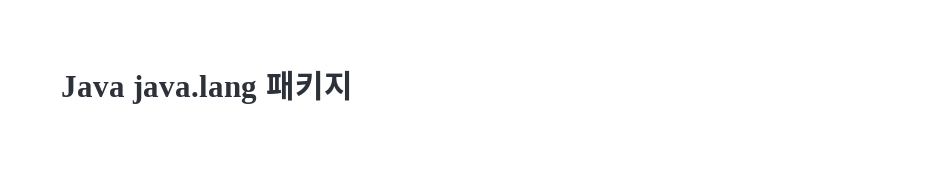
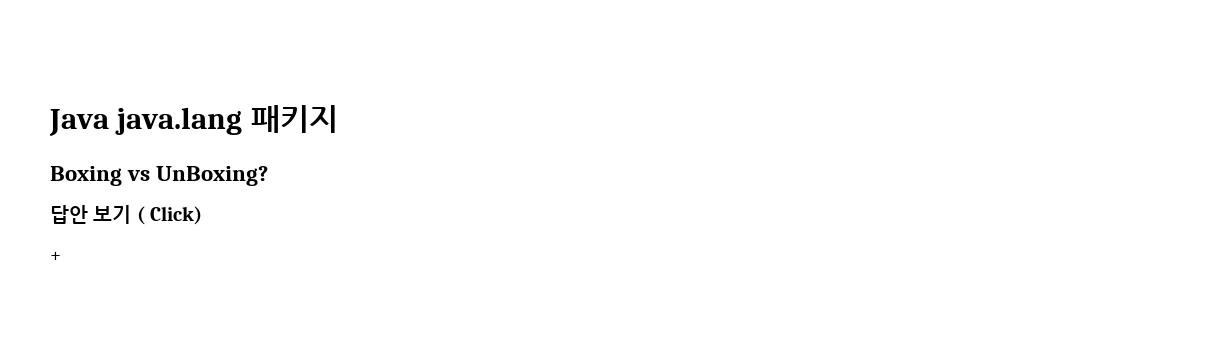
(353, 85) none -> [50,166,269,186] [50,205,203,225] [50,252,61,262] // Boxing vs UnBoxing? // 답안 보기 ( Click) // +

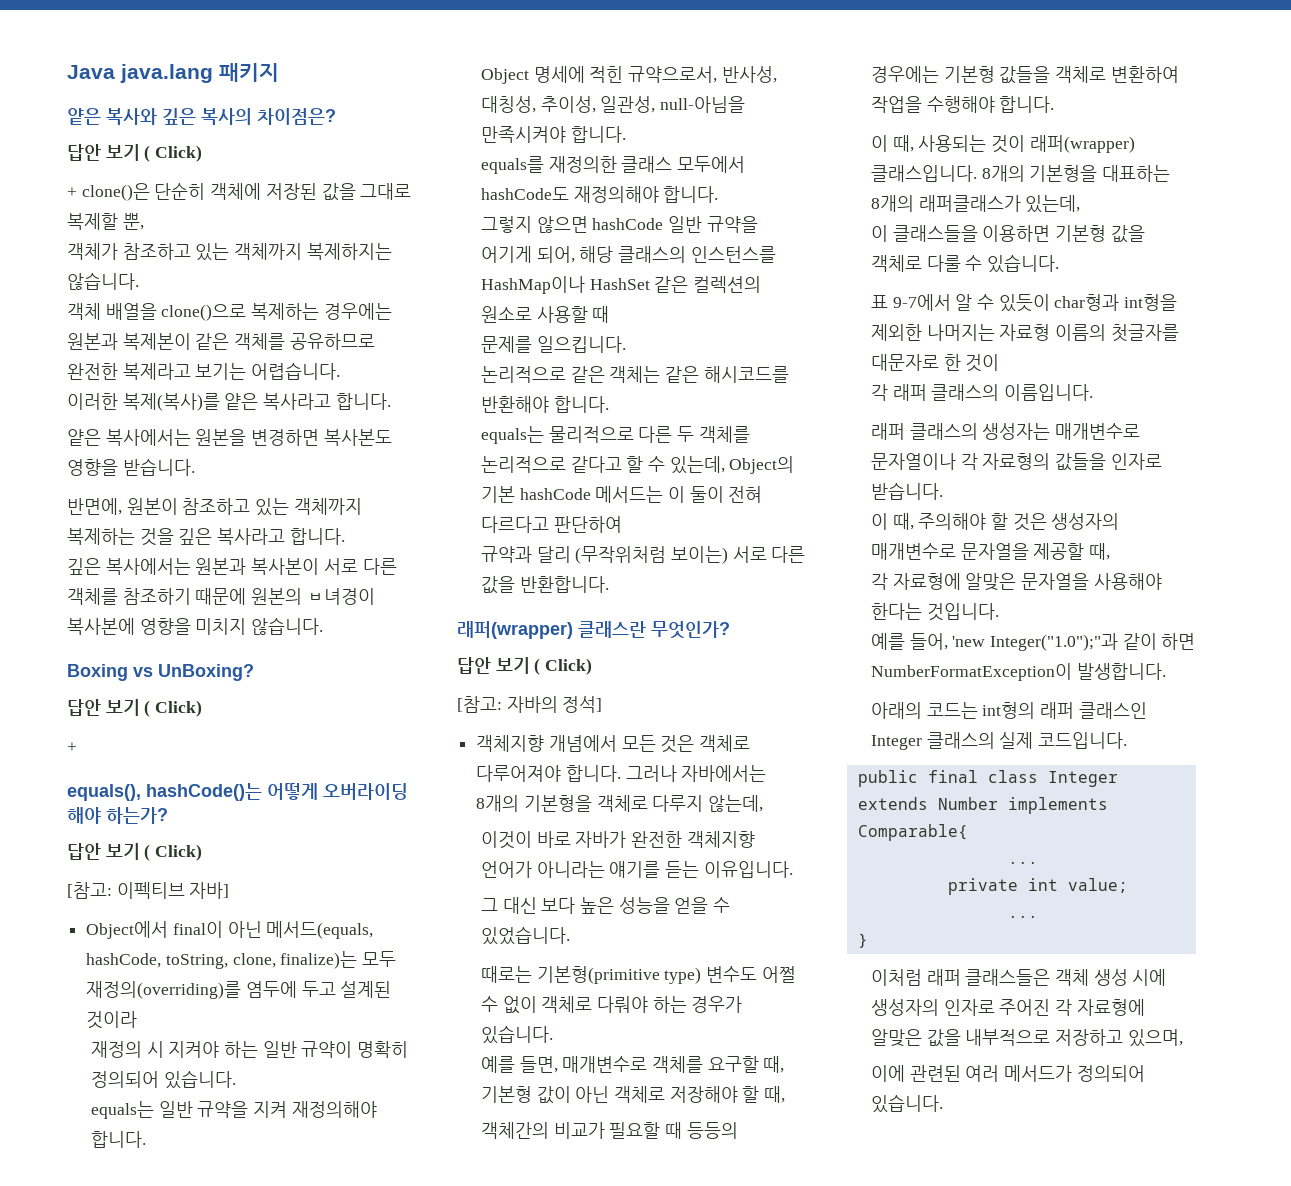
(338, 119) none -> [67,108,336,125] [67,144,203,162] [67,182,412,201] [67,213,144,230] [67,243,392,261] [67,272,139,290] [67,303,392,321] [67,333,375,350] [67,362,341,380] [67,393,391,411] [67,429,392,446] [67,458,195,476] [67,498,362,516] [67,528,345,546] [67,558,397,575] [67,588,375,605] [67,617,324,635] // 얕은 복사와 깊은 복사의 차이점은? // 답안 보기 ( Click) // + clone()은 단순히 객체에 저장된 값을 그대로 복제할 뿐, // 객체가 참조하고 있는 객체까지 복제하지는 않습니다. // 객체 배열을 clone()으로 복제하는 경우에는 원본과 복제본이 같은 객체를 공유하므로 완전한 복제라고 보기는 어렵습니다. // 이러한 복제(복사)를 얕은 복사라고 합니다. // 얕은 복사에서는 원본을 변경하면 복사본도 영향을 받습니다. // 반면에, 원본이 참조하고 있는 객체까지 복제하는 것을 깊은 복사라고 합니다. // 깊은 복사에서는 원본과 복사본이 서로 다른 객체를 참조하기 때문에 원본의 ㅂ녀경이 복사본에 영향을 미치지 않습니다.
(61, 257) none -> [67,783,408,801] [67,807,168,824] [67,843,203,861] [67,882,230,899] [86,921,374,939] [86,951,397,969] [86,981,392,999] [86,1011,138,1029] [90,1041,409,1058] [90,1070,236,1089] [90,1101,377,1119] [90,1131,146,1148] [480,66,777,84] [480,96,745,113] [480,126,626,143] [480,156,745,174] [480,186,719,203] [480,216,758,233] [480,246,776,263] [480,276,761,294] [480,306,610,323] [480,336,626,353] [480,366,789,383] [480,396,609,413] [480,426,750,444] [480,456,795,474] [480,486,763,503] [480,516,622,533] [480,546,806,564] [480,576,609,594] [457,621,730,639] [457,657,593,675] [457,696,603,713] [476,735,751,753] [476,765,767,782] [476,795,764,812] [480,831,755,849] [480,861,793,878] [480,897,731,914] [480,926,570,945] [480,966,796,984] [480,996,743,1014] [480,1025,553,1044] [480,1056,785,1073] [480,1086,786,1104] [480,1122,738,1139] [870,66,1179,84] [870,96,1055,113] [870,135,1135,153] [870,165,1170,182] [870,195,1081,213] [870,225,1145,243] [870,254,1059,273] [870,294,1178,312] [870,324,1179,342] [870,354,1000,372] [870,384,1093,401] [870,423,1140,440] [870,453,1162,471] [870,482,943,500] [870,513,1120,531] [870,543,1110,560] [870,573,1162,591] [870,603,999,621] [870,633,1196,651] [870,663,1166,681] [870,702,1147,719] [870,732,1127,750] [857,770,1118,787] [857,797,1108,814] [857,824,968,841] [1007,861,1038,864] [947,878,1128,895] [1007,915,1038,918] [857,933,868,948] [870,969,1167,986] [870,999,1145,1016] [870,1029,1183,1047] [870,1065,1145,1082] [870,1094,943,1113] // equals(), hashCode()는 어떻게 오버라이딩 해야 하는가? // 답안 보기 ( Click) // [참고: 이펙티브 자바] // Object에서 final이 아닌 메서드(equals, hashCode, toString, clone, finalize)는 모두 재정의(overriding)를 염두에 두고 설계된 것이라 // 재정의 시 지켜야 하는 일반 규약이 명확히 정의되어 있습니다. // equals는 일반 규약을 지켜 재정의해야 합니다. // Object 명세에 적힌 규약으로서, 반사성, 대칭성, 추이성, 일관성, null-아님을 만족시켜야 합니다. // equals를 재정의한 클래스 모두에서 hashCode도 재정의해야 합니다. // 그렇지 않으면 hashCode 일반 규약을 어기게 되어, 해당 클래스의 인스턴스를 HashMap이나 HashSet 같은 컬렉션의 원소로 사용할 때 // 문제를 일으킵니다. // 논리적으로 같은 객체는 같은 해시코드를 반환해야 합니다. // equals는 물리적으로 다른 두 객체를 논리적으로 같다고 할 수 있는데, Object의 기본 hashCode 메서드는 이 둘이 전혀 다르다고 판단하여 // 규약과 달리 (무작위처럼 보이는) 서로 다른 값을 반환합니다. // 래퍼(wrapper) 클래스란 무엇인가? // 답안 보기 ( Click) // [참고: 자바의 정석] // 객체지향 개념에서 모든 것은 객체로 다루어져야 합니다. 그러나 자바에서는 8개의 기본형을 객체로 다루지 않는데, // 이것이 바로 자바가 완전한 객체지향 언어가 아니라는 얘기를 듣는 이유입니다. // 그 대신 보다 높은 성능을 얻을 수 있었습니다. // 때로는 기본형(primitive type) 변수도 어쩔 수 없이 객체로 다뤄야 하는 경우가 있습니다. // 예를 들면, 매개변수로 객체를 요구할 때, 기본형 값이 아닌 객체로 저장해야 할 때, // 객체간의 비교가 필요할 때 등등의 경우에는 기본형 값들을 객체로 변환하여 작업을 수행해야 합니다. // 이 때, 사용되는 것이 래퍼(wrapper) 클래스입니다. 8개의 기본형을 대표하는 8개의 래퍼클래스가 있는데, // 이 클래스들을 이용하면 기본형 값을 객체로 다룰 수 있습니다. // 표 9-7에서 알 수 있듯이 char형과 int형을 제외한 나머지는 자료형 이름의 첫글자를 대문자로 한 것이 // 각 래퍼 클래스의 이름입니다. // 래퍼 클래스의 생성자는 매개변수로 문자열이나 각 자료형의 값들을 인자로 받습니다. // 이 때, 주의해야 할 것은 생성자의 매개변수로 문자열을 제공할 때, // 각 자료형에 알맞은 문자열을 사용해야 한다는 것입니다. // 예를 들어, 'new Integer("1.0");"과 같이 하면 NumberFormatException이 발생합니다. // 아래의 코드는 int형의 래퍼 클래스인 Integer 클래스의 실제 코드입니다. // public final class Integer extends Number implements Comparable{ // ... // private int value; // ... // } // 이처럼 래퍼 클래스들은 객체 생성 시에 생성자의 인자로 주어진 각 자료형에 알맞은 값을 내부적으로 저장하고 있으며, // 이에 관련된 여러 메서드가 정의되어 있습니다.

